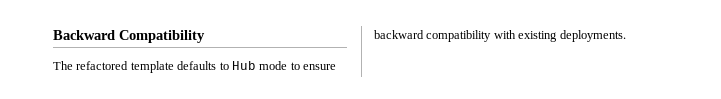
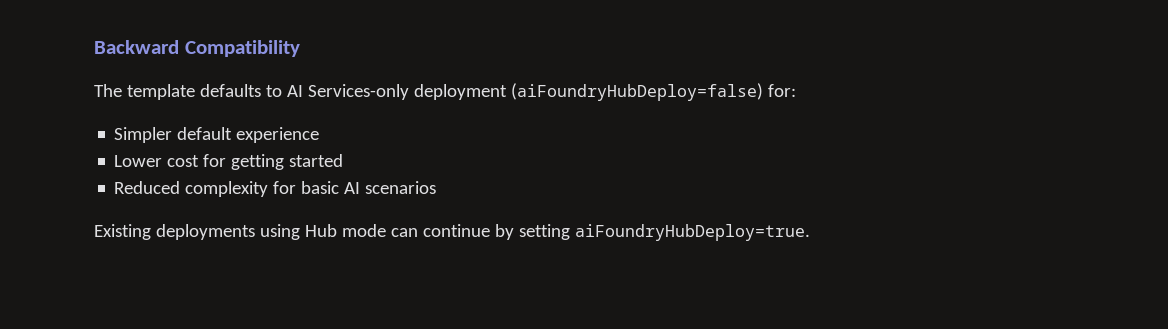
[76,61,129,70] refactored -> (122, 90) none
[231,61,336,70] [374,30,626,42] Hub mode to ensure backward compatibility with existing deployments. -> [286,83,796,101] [114,127,320,143] [114,154,344,170] [114,181,437,197] [94,224,810,241] AI Services-only deployment (aiFoundryHubDeploy=false) for: // Simpler default experience // Lower cost for getting started // Reduced complexity for basic AI scenarios // Existing deployments using Hub mode can continue by setting aiFoundryHubDeploy=true.

